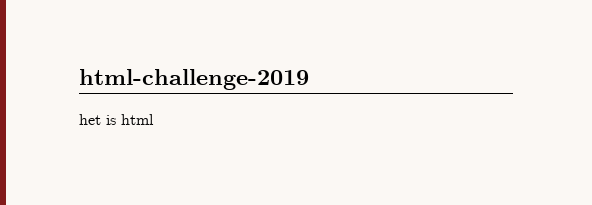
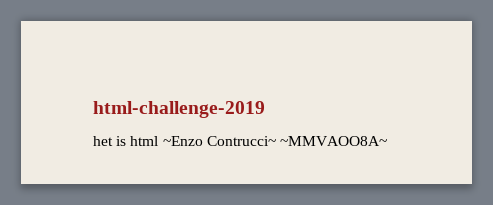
(154, 119) none -> [162,136,387,146] ~Enzo Contrucci~ ~MMVAOO8A~

